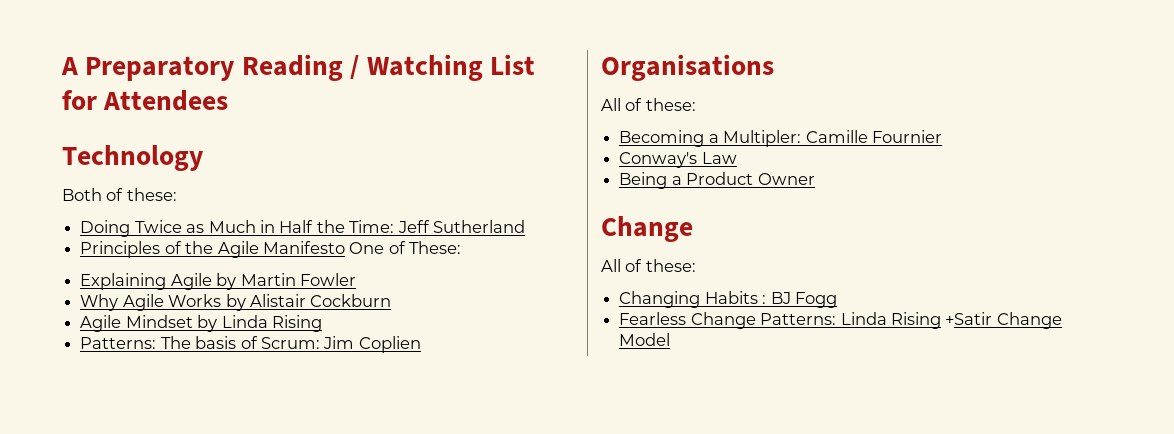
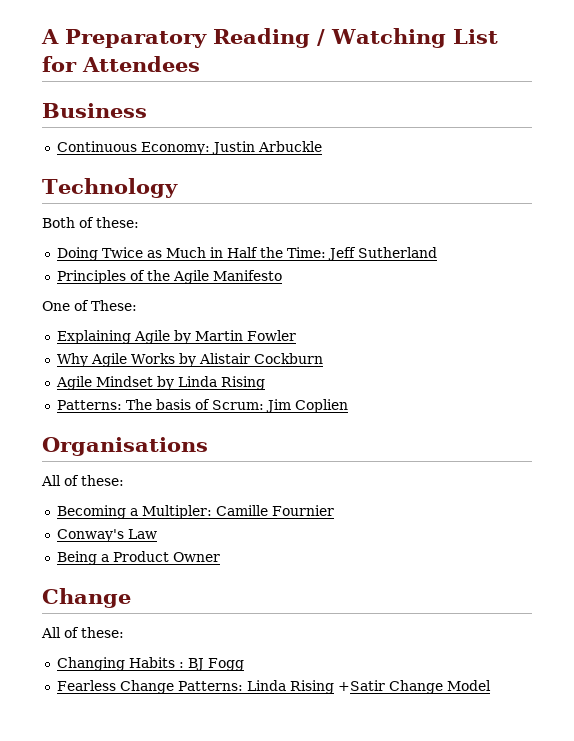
(229, 100) none -> [42,103,147,118] [56,141,322,155] // Business // Continuous Economy: Justin Arbuckle
(345, 247) none -> (282, 275) //

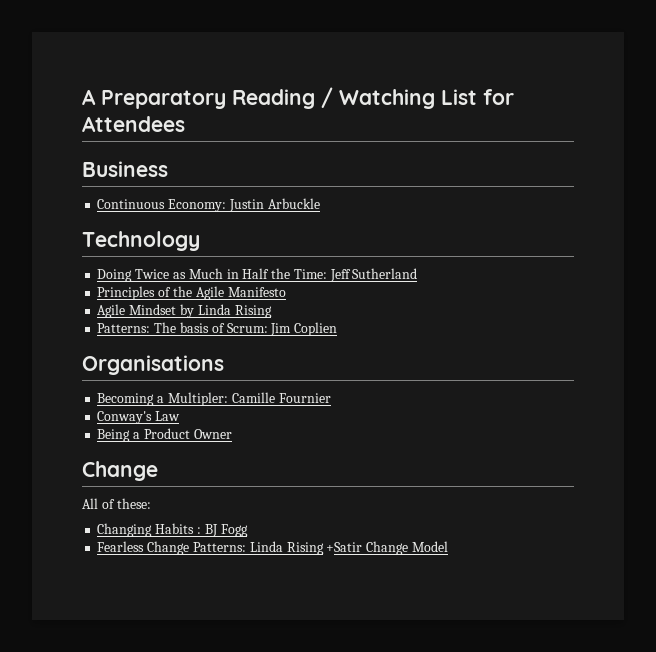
[42,217,139,228] // Both of these: -> (200, 241) none
[42,300,137,311] [56,330,296,344] [56,353,323,367] // One of These: // Explaining Agile by Martin Fowler // Why Agile Works by Alistair Cockburn -> (286, 292) none
[41,475,124,486] // All of these: -> (224, 365) none

